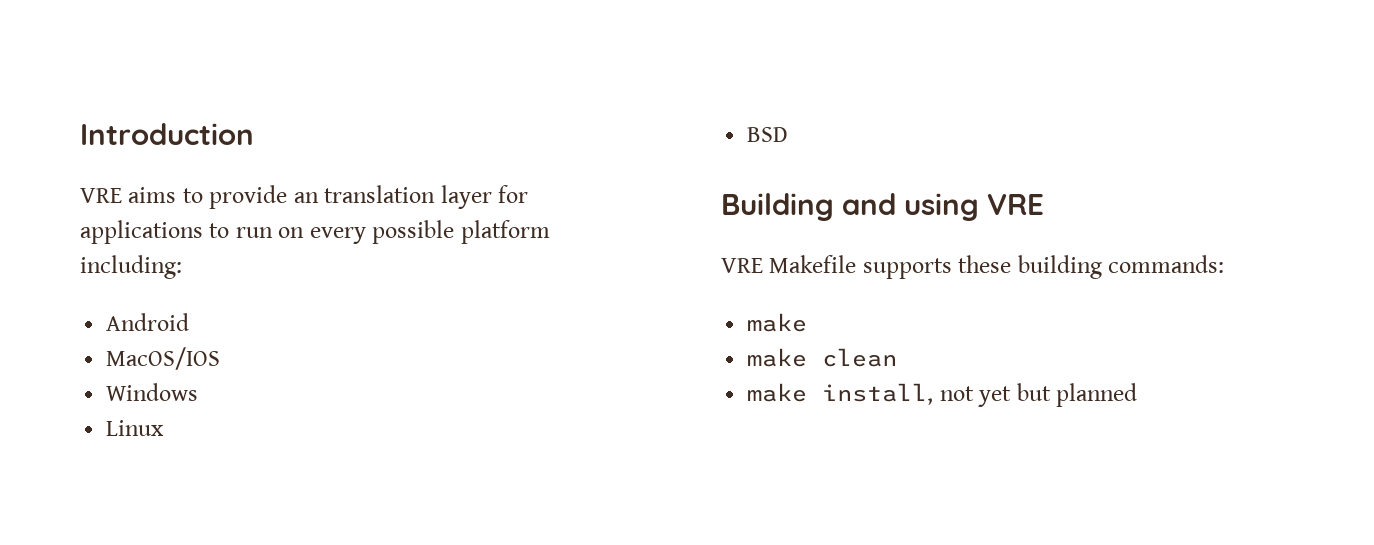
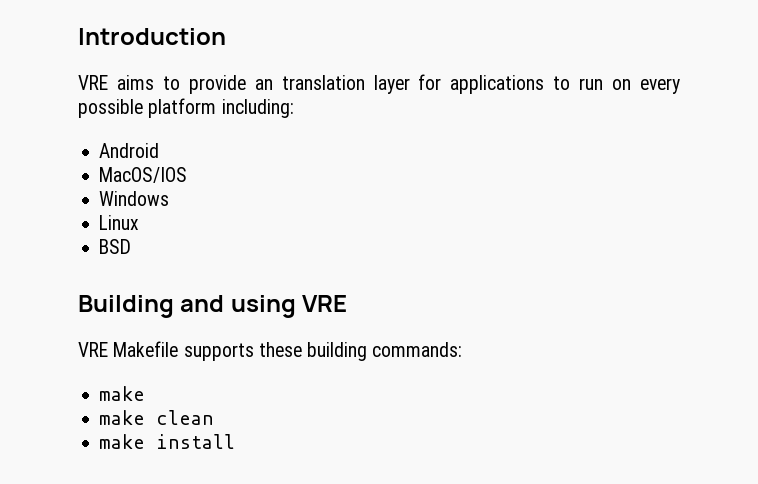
[822,383,1138,407] install, not yet but planned -> [156,434,236,449] install

